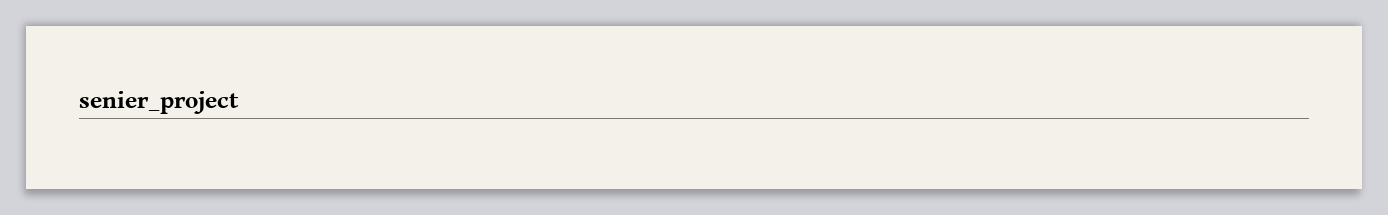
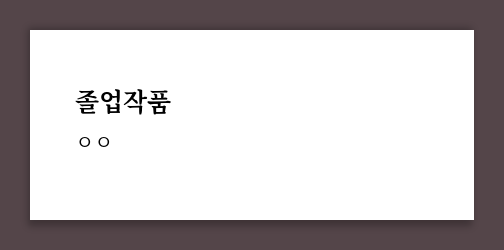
[79,91,239,114] senier_project -> [75,89,171,115] [75,137,113,150] 졸업작품 // ㅇㅇ

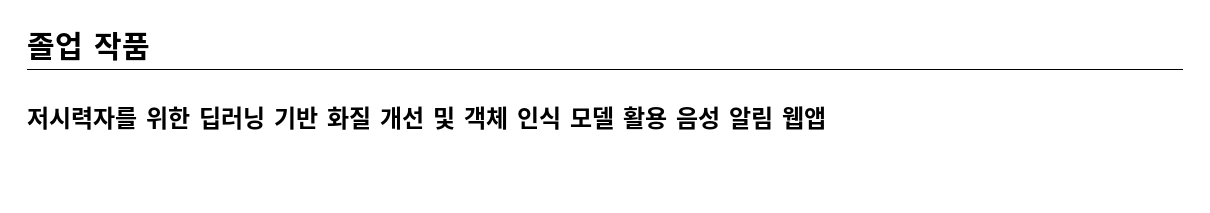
[75,89,171,115] [75,137,113,150] 졸업작품 // ㅇㅇ -> [27,31,150,61] [27,106,826,130] 졸업 작품 // 저시력자를 위한 딥러닝 기반 화질 개선 및 객체 인식 모델 활용 음성 알림 웹앱

